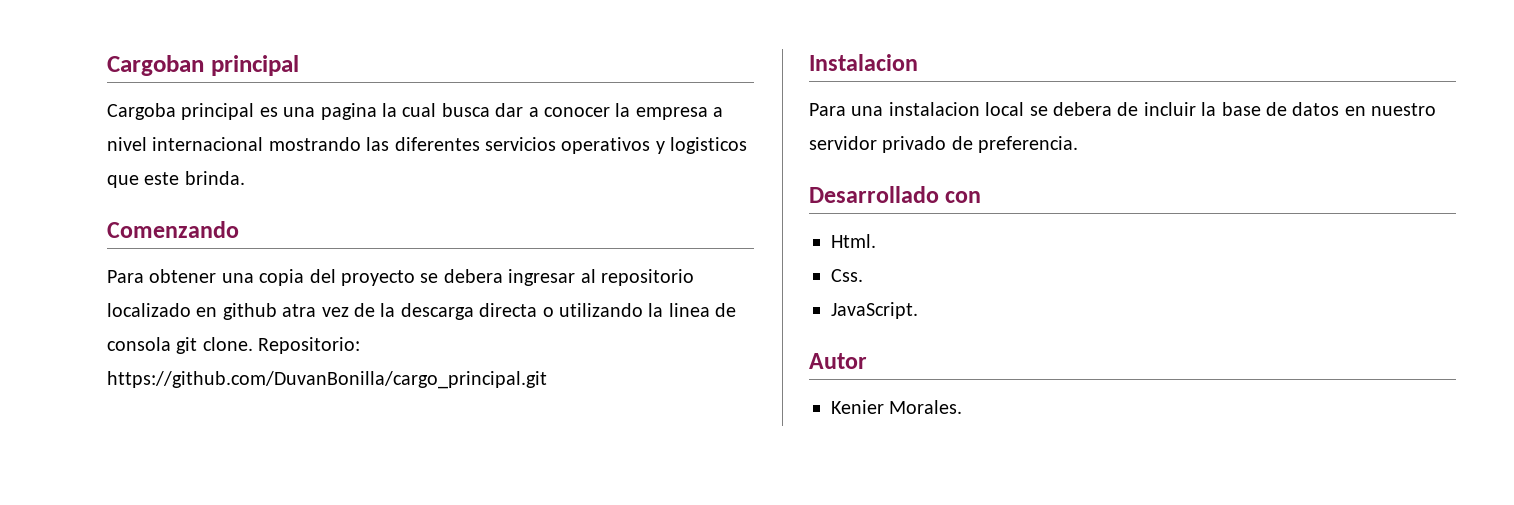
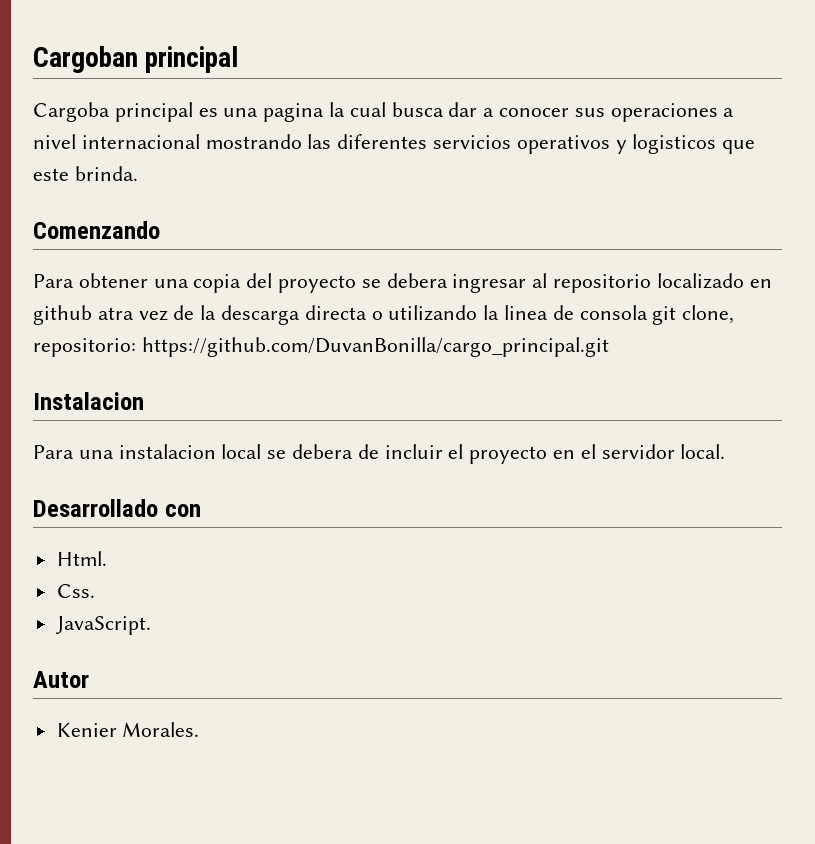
[615,103,708,120] la empresa -> [574,103,718,122] sus operaciones
[202,337,361,354] clone. Repositorio: -> [682,305,735,324] [33,338,136,357] clone, repositorio:
[1201,102,1437,116] [809,136,1079,153] la base de datos en nuestro servidor privado de preferencia. -> [448,444,726,464] el proyecto en el servidor local.

